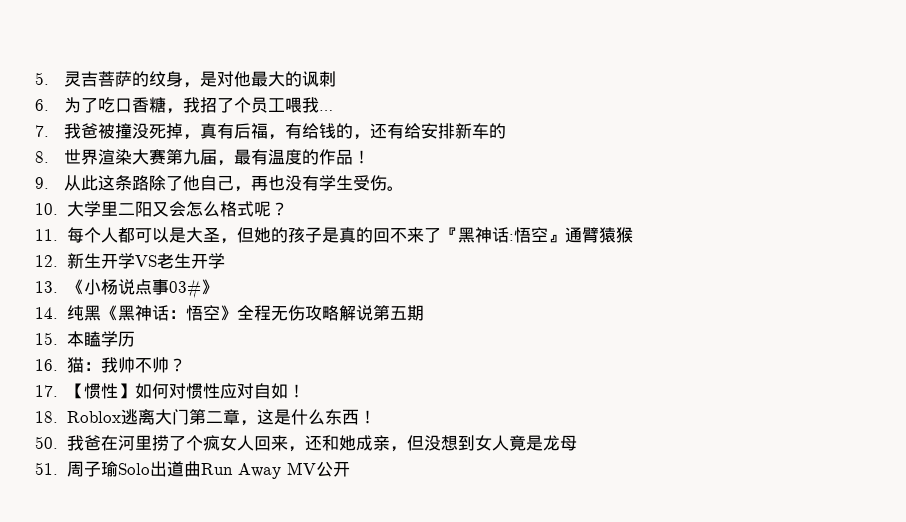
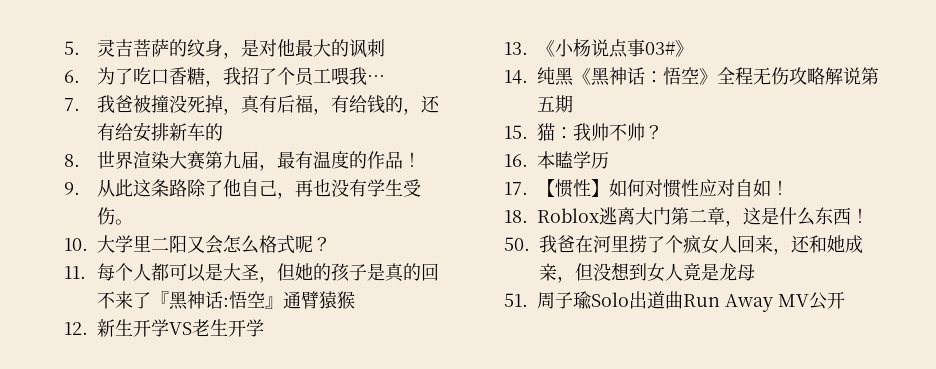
[66,331,135,347] [35,359,58,371] 本瞌学历 // 16. -> (528, 132) none
(186, 365) none -> [504,151,609,169] // 16.本瞌学历

